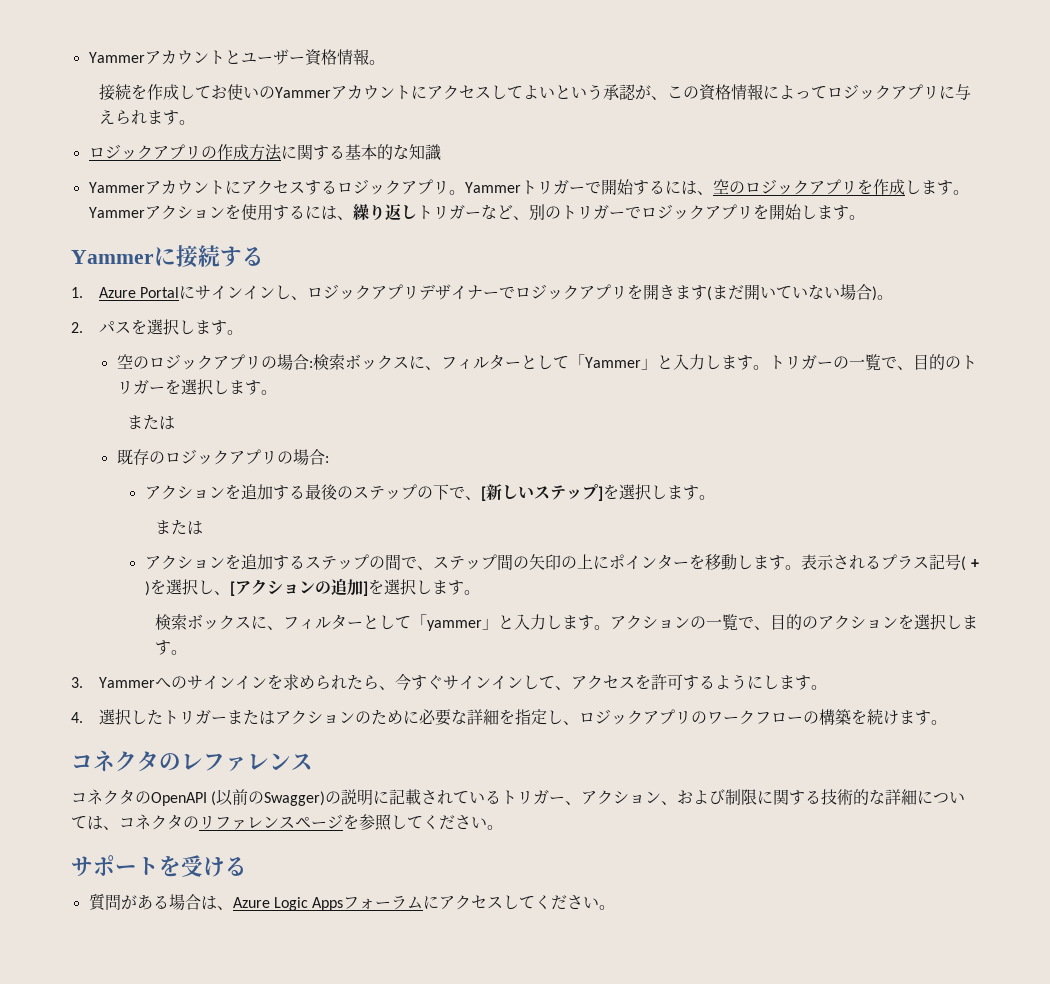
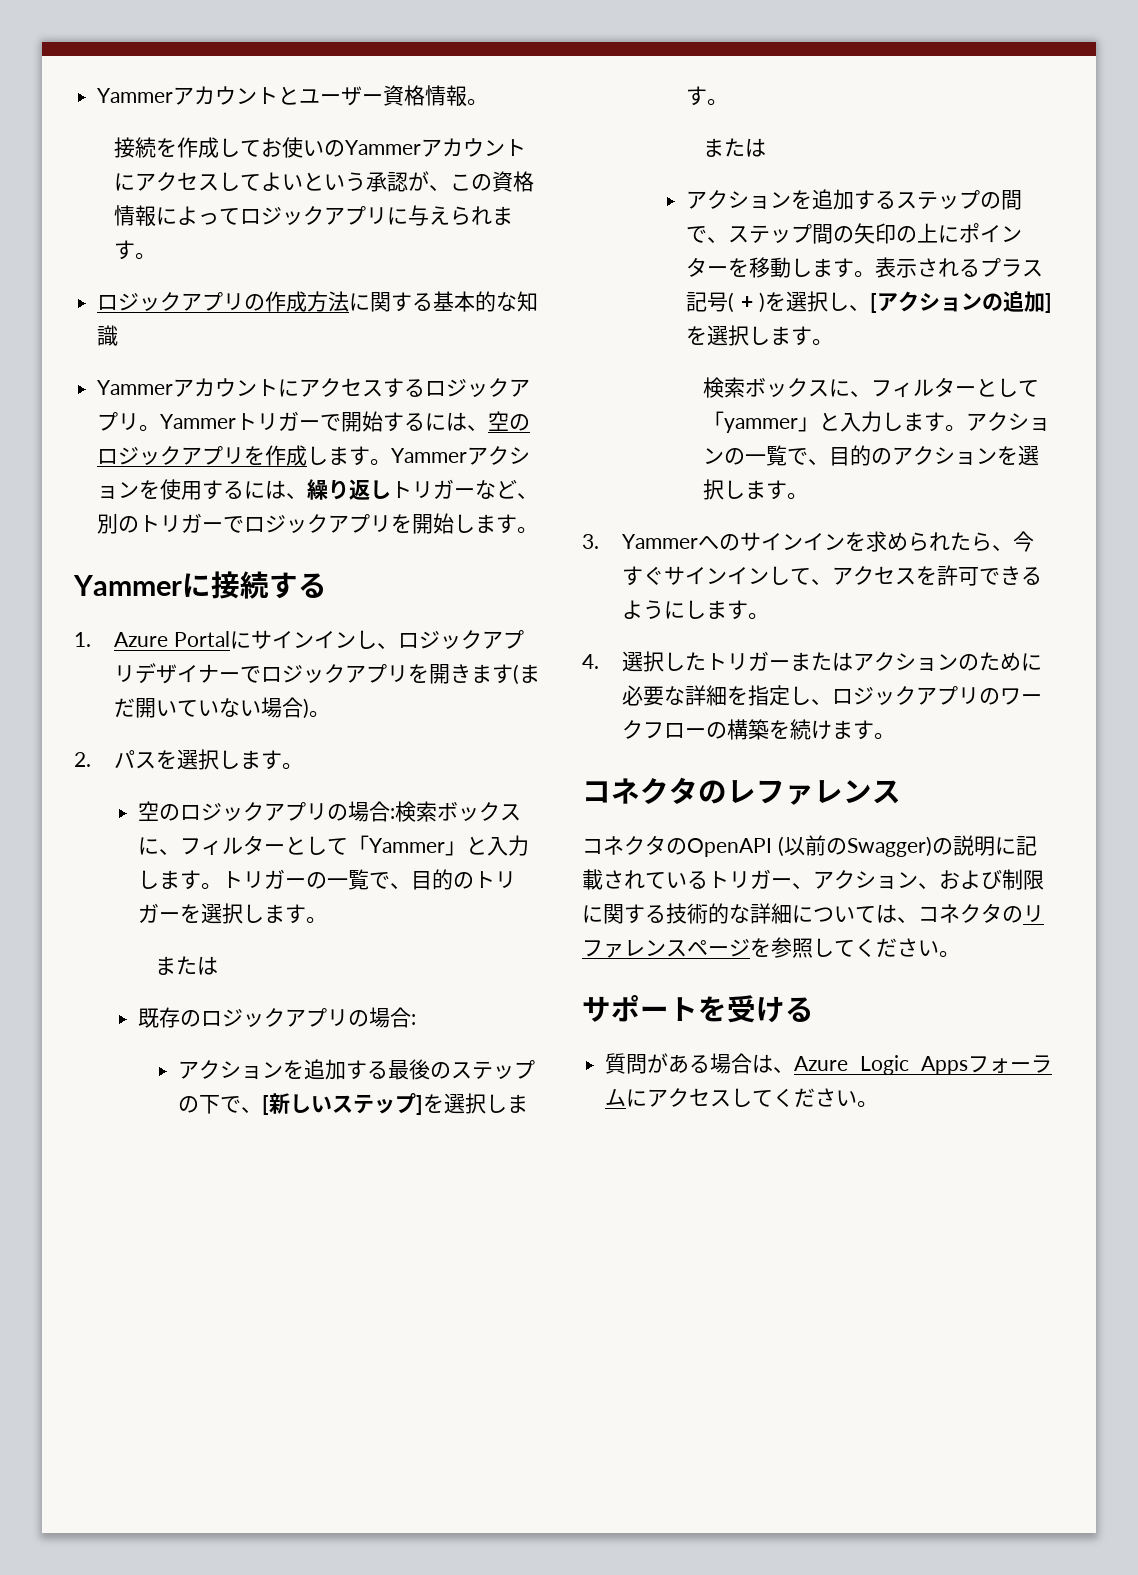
[682,675,699,690] す -> [979,566,1022,585] でき

